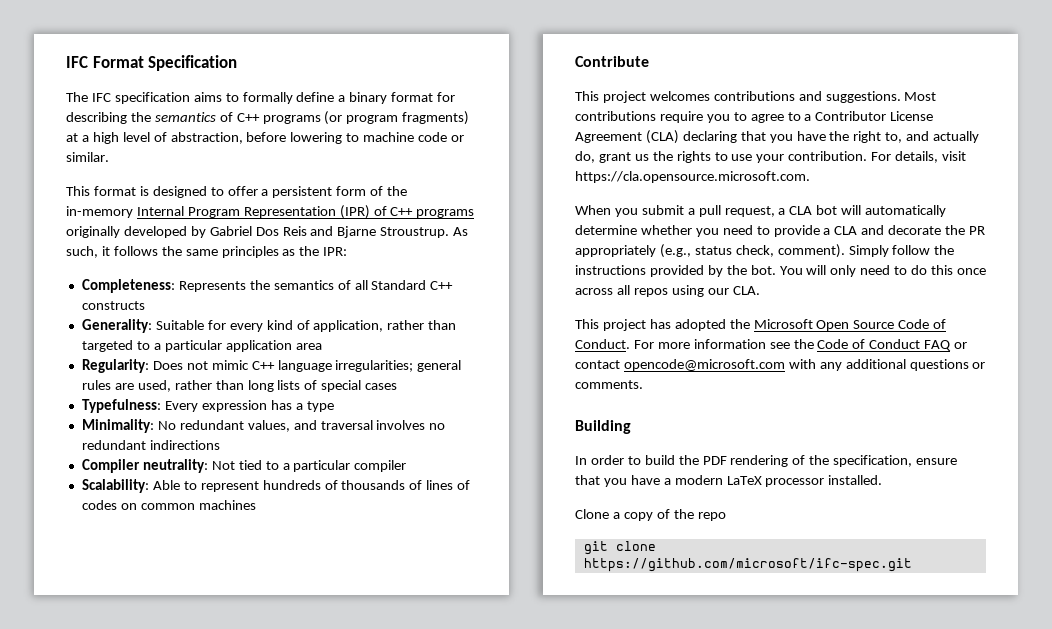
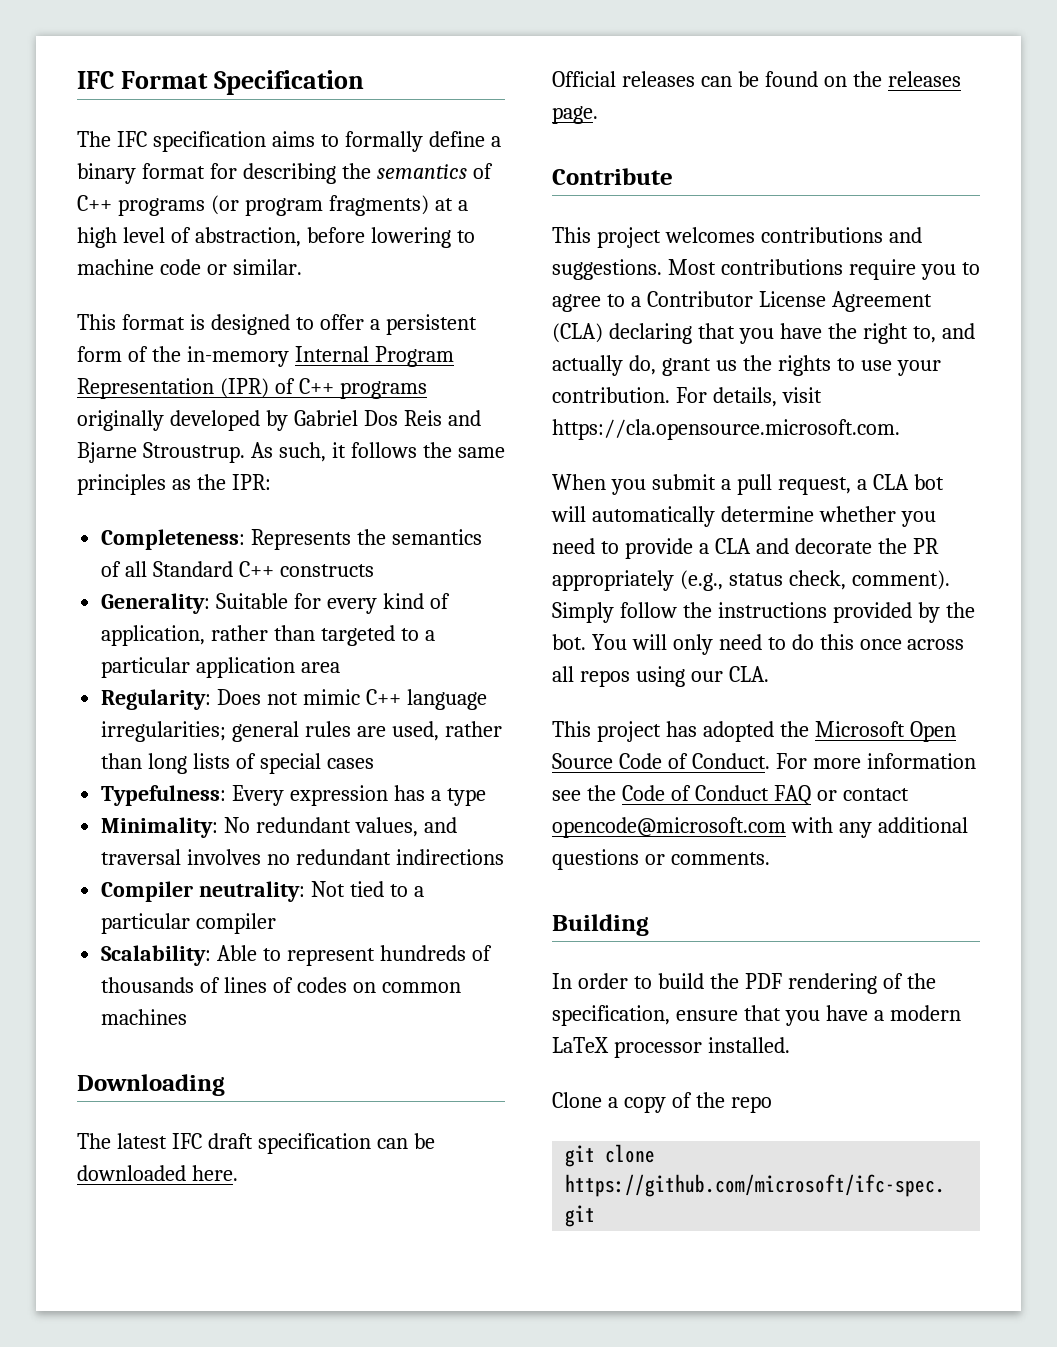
(256, 505) none -> [77,1074,225,1096] [77,1133,435,1154] [77,1165,238,1181] [552,71,961,87] [552,106,598,124] // Downloading // The latest IFC draft specification can be downloaded here. // Official releases can be found on the releases page.

